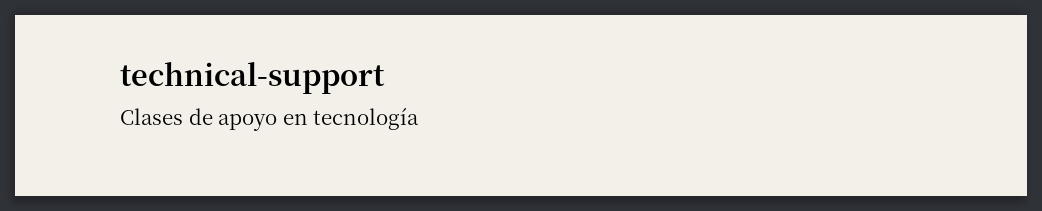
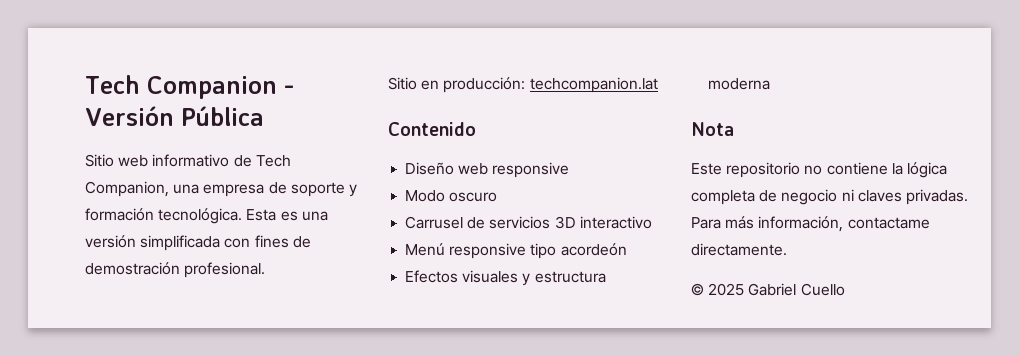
[120,62,385,94] [120,108,420,131] technical-support // Clases de apoyo en tecnología -> [85,75,294,99] [85,106,264,126] [85,154,291,167] [85,181,357,197] [85,208,328,224] [85,235,311,251] [85,262,266,278] [388,77,658,93] [388,122,476,136] [405,162,570,178] [405,190,498,202] [405,216,652,229] [405,243,627,259] [405,270,606,286] [708,78,771,90] [691,122,734,136] [691,162,947,178] [691,189,968,205] [691,216,930,232] [691,243,787,256] [691,283,845,296] Tech Companion - Versión Pública // Sitio web informativo de Tech Companion, una empresa de soporte y formación tecnológica. Esta es una versión simplificada con fines de demostración profesional. // Sitio en producción: techcompanion.lat // Contenido // Diseño web responsive // Modo oscuro // Carrusel de servicios 3D interactivo // Menú responsive tipo acordeón // Efectos visuales y estructura moderna // Nota // Este repositorio no contiene la lógica completa de negocio ni claves privadas. Para más información, contactame directamente. // © 2025 Gabriel Cuello

